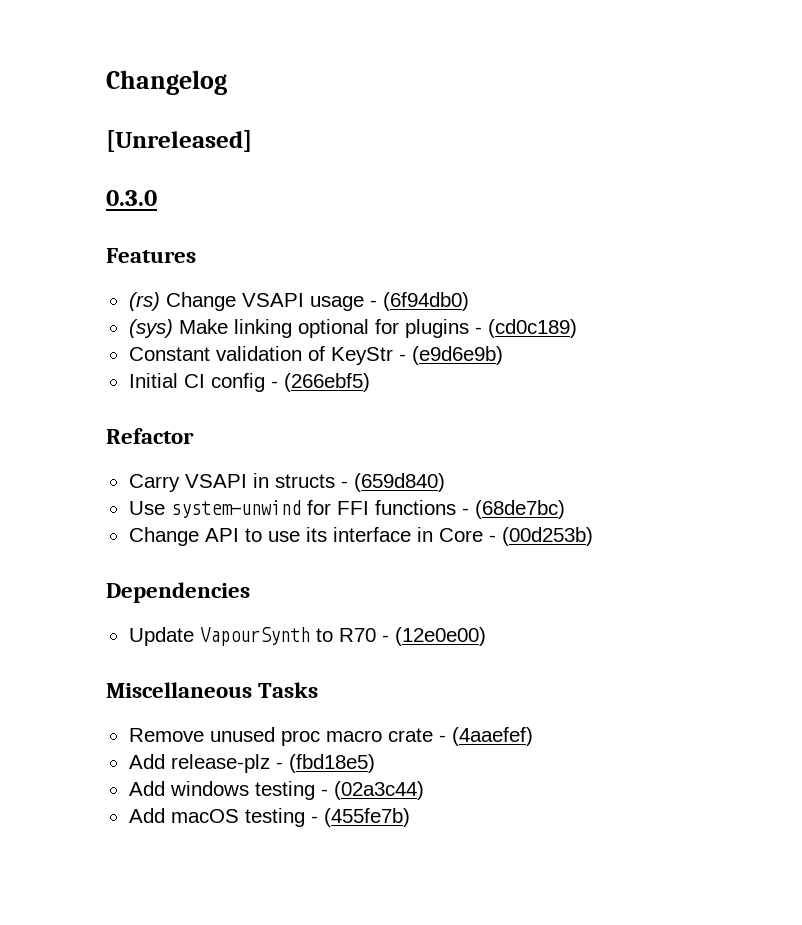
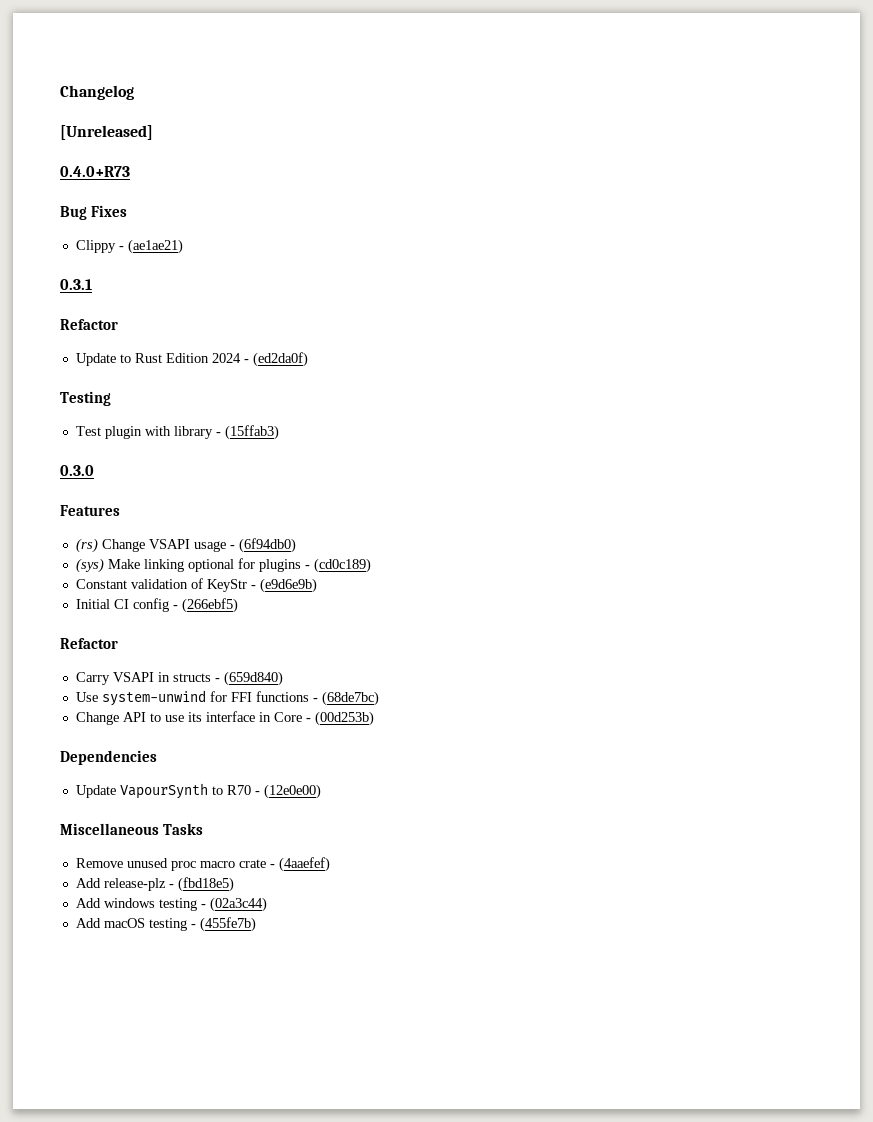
(252, 141) none -> [60,166,130,177] [60,205,127,220] [75,239,183,254] [60,279,92,290] [60,319,118,330] [75,352,308,367] [60,391,111,406] [75,425,279,440] // 0.4.0+R73 // Bug Fixes // Clippy - (ae1ae21) // 0.3.1 // Refactor // Update to Rust Edition 2024 - (ed2da0f) // Testing // Test plugin with library - (15ffab3)

